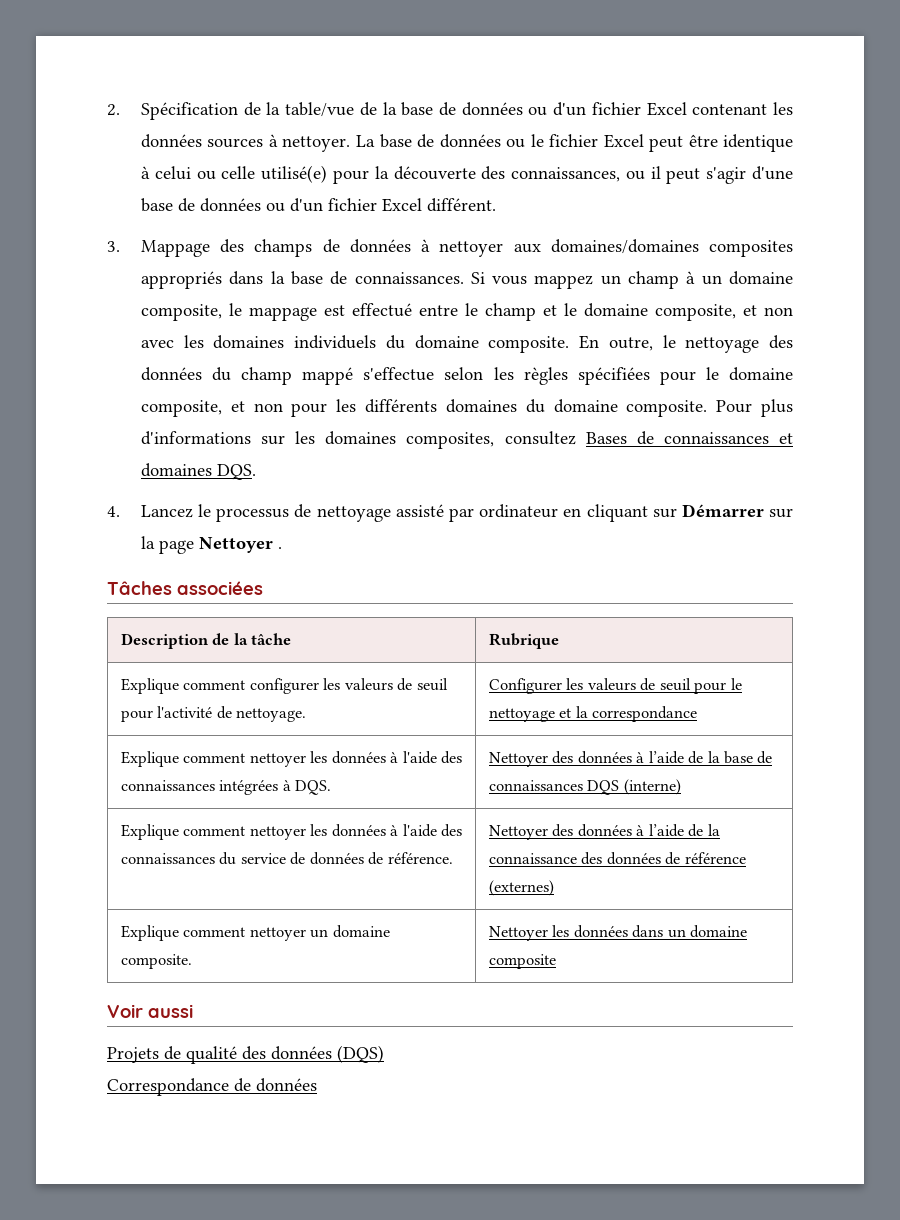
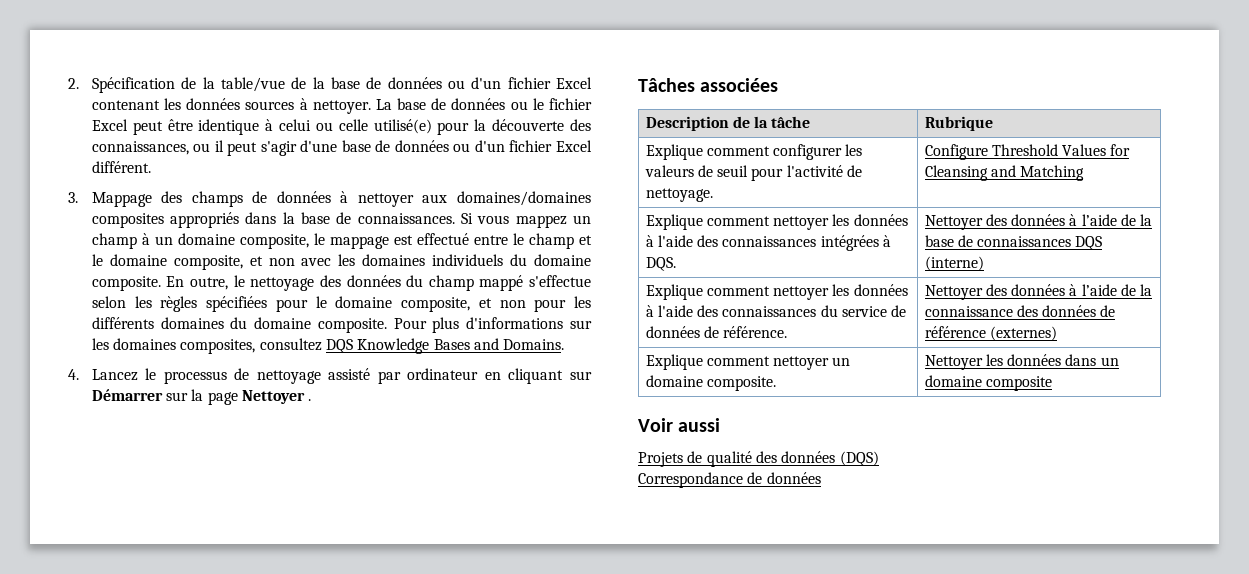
[585,431,794,445] [140,463,256,480] Bases de connaissances et domaines DQS. -> [326,338,565,354] DQS Knowledge Bases and Domains.
[488,678,742,694] [488,706,698,722] Configurer les valeurs de seuil pour le nettoyage et la correspondance -> [924,144,1131,160] [924,165,1085,181] Configure Threshold Values for Cleansing and Matching

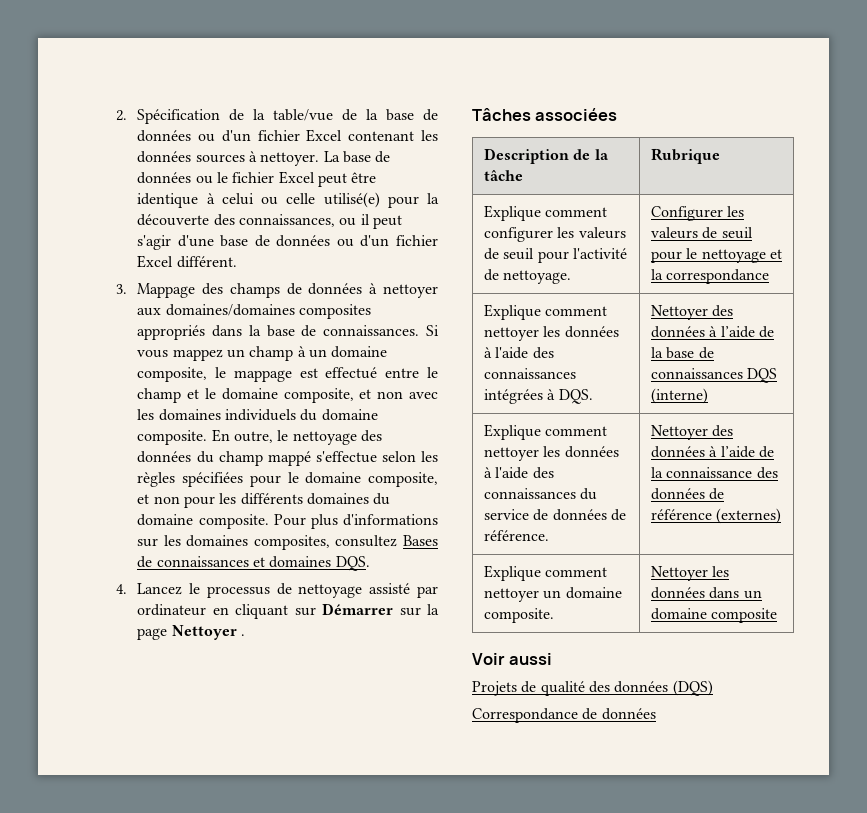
[326,338,565,354] DQS Knowledge Bases and Domains. -> [403,535,439,546] [137,556,370,571] Bases de connaissances et domaines DQS.
[924,144,1131,160] [924,165,1085,181] Configure Threshold Values for Cleansing and Matching -> [650,206,745,221] [650,227,753,239] [650,248,782,263] [650,269,770,284] Configurer les valeurs de seuil pour le nettoyage et la correspondance

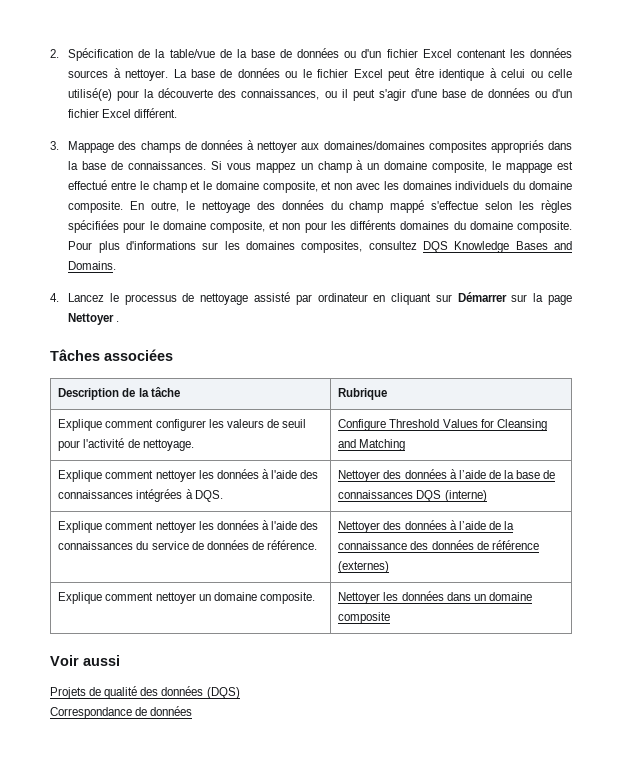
[403,535,439,546] [137,556,370,571] Bases de connaissances et domaines DQS. -> [422,241,572,253] [68,261,117,270] DQS Knowledge Bases and Domains.
[650,206,745,221] [650,227,753,239] [650,248,782,263] [650,269,770,284] Configurer les valeurs de seuil pour le nettoyage et la correspondance -> [338,419,547,431] [338,439,406,451] Configure Threshold Values for Cleansing and Matching

